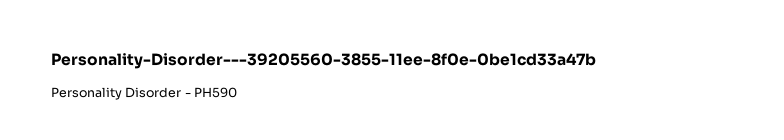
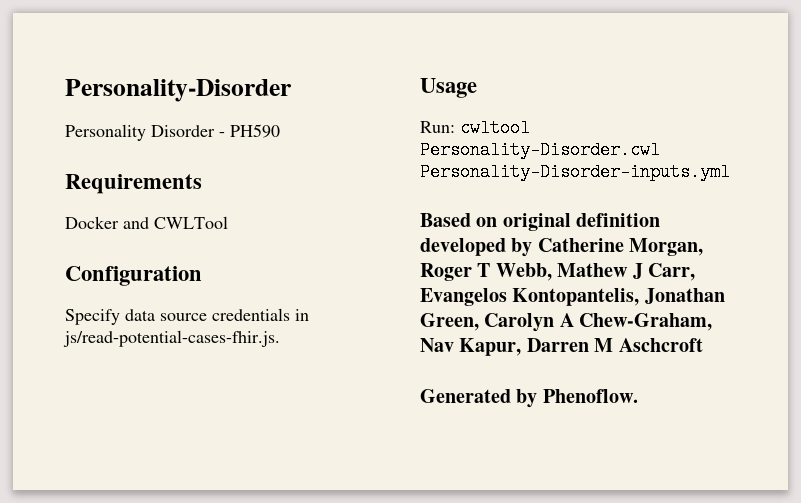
[51,53,596,69] Personality-Disorder---39205560-3855-11ee-8f0e-0be1cd33a47b -> [65,79,292,102] Personality-Disorder
(238, 92) none -> [65,174,202,194] [65,216,228,229] [65,266,202,286] [65,308,309,325] [63,330,280,347] [420,78,477,98] [420,119,530,137] [420,141,660,159] [420,163,730,181] [420,213,661,231] [420,238,704,257] [420,263,695,281] [420,288,725,306] [420,313,713,332] [420,338,703,356] [420,389,638,408] // Requirements // Docker and CWLTool // Configuration // Specify data source credentials in js/read-potential-cases-fhir.js. // Usage // Run: cwltool Personality-Disorder.cwl Personality-Disorder-inputs.yml // Based on original definition developed by Catherine Morgan, Roger T Webb, Mathew J Carr, Evangelos Kontopantelis, Jonathan Green, Carolyn A Chew-Graham, Nav Kapur, Darren M Aschcroft // Generated by Phenoflow.

